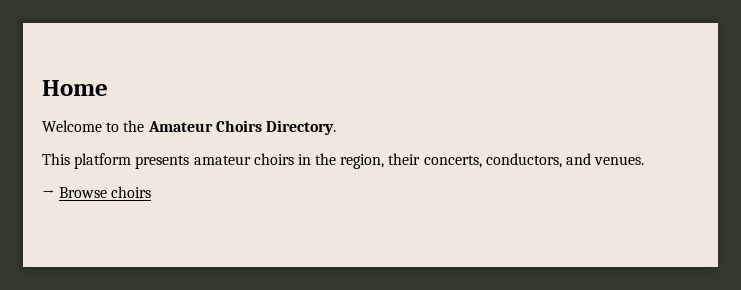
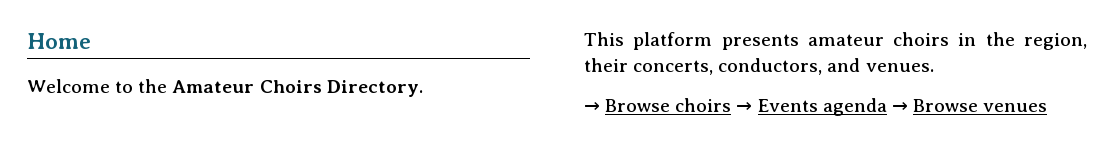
(152, 192) none -> [736,98,1048,116] → Events agenda → Browse venues

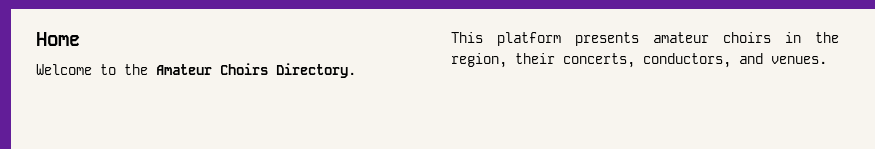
[584,98,1048,116] // → Browse choirs → Events agenda → Browse venues -> (827, 60) none

